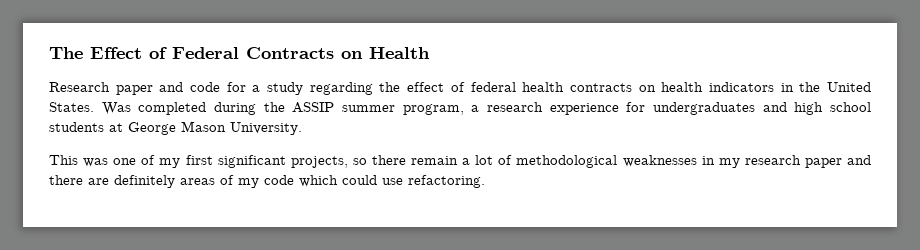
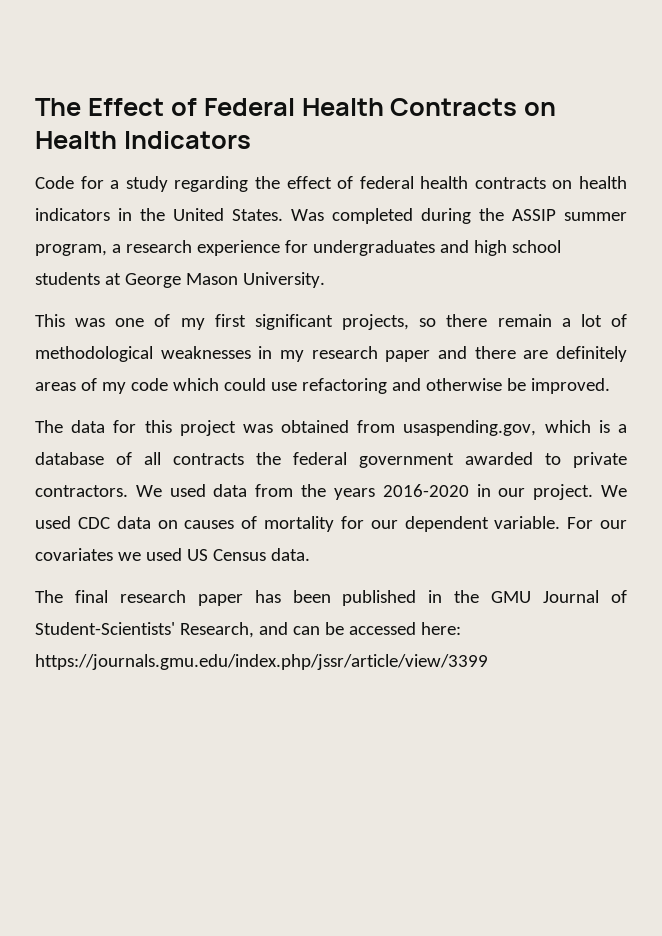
(239, 53) none -> [301,98,384,116] Health
[49,82,221,95] // Research paper and code -> [123,131,251,149] [35,176,74,189] Indicators // Code
[408,175,485,188] refactoring. -> [301,378,610,394] [35,420,627,436] [35,452,627,468] [35,484,627,500] [35,516,627,532] [35,548,310,561] [35,590,627,606] [35,622,461,638] [35,654,488,670] refactoring and otherwise be improved. // The data for this project was obtained from usaspending.gov, which is a database of all contracts the federal government awarded to private contractors. We used data from the years 2016-2020 in our project. We used CDC data on causes of mortality for our dependent variable. For our covariates we used US Census data. // The final research paper has been published in the GMU Journal of Student-Scientists' Research, and can be accessed here: https://journals.gmu.edu/index.php/jssr/article/view/3399

